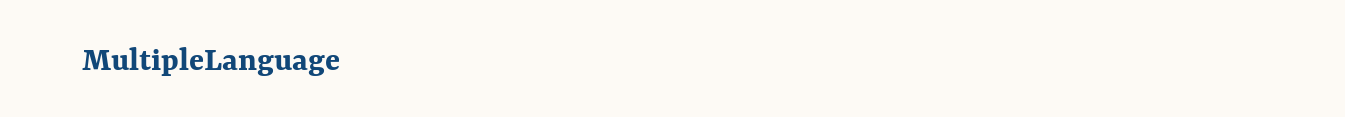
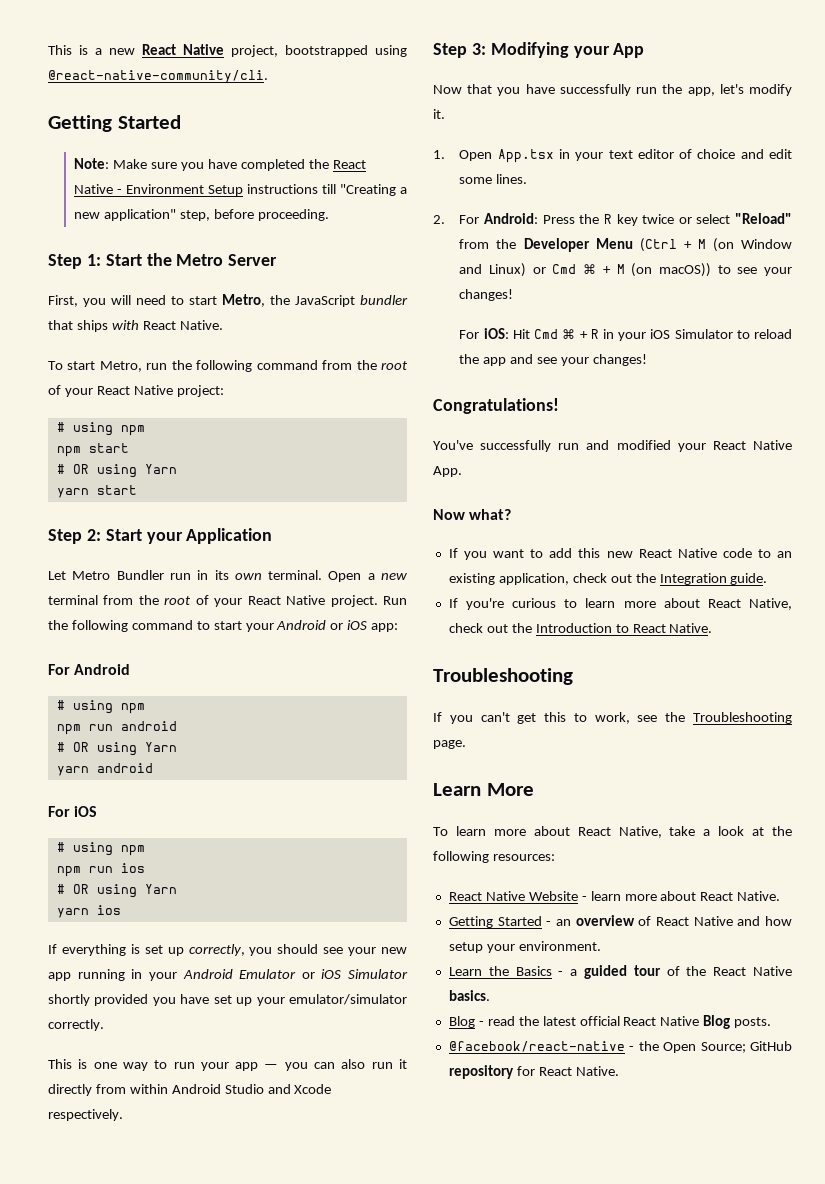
[82,47,340,76] MultipleLanguage -> [48,44,407,57] [48,70,268,83] [48,115,181,132] [74,158,366,171] [74,184,407,196] [74,209,330,221] [48,253,278,269] [48,294,408,307] [48,320,223,332] [48,360,409,372] [48,385,224,397] [56,422,145,436] [56,443,129,457] [56,464,177,478] [56,485,137,498] [48,528,273,544] [48,570,408,582] [48,595,408,607] [48,620,399,632] [48,664,131,675] [56,700,145,714] [56,721,177,735] [56,742,177,756] [56,763,153,776] [48,806,98,817] [56,842,145,856] [56,863,145,877] [56,884,177,898] [56,905,121,918] [48,944,407,956] [48,969,408,981] [48,994,408,1006] [48,1019,104,1031] [48,1059,408,1071] [48,1084,332,1096] [48,1109,123,1121] [433,42,645,58] [433,84,792,96] [433,109,445,119] [433,149,792,163] [459,174,528,184] [433,213,792,226] [459,238,792,252] [459,263,792,277] [459,289,514,301] [459,328,792,341] [459,354,647,366] [433,398,559,414] [433,440,792,452] [433,466,462,477] [433,509,512,520] [448,548,792,560] [448,573,768,585] [448,598,792,610] [448,623,713,633] [433,668,573,685] [433,712,792,724] [433,740,466,749] [433,783,534,796] [433,826,792,838] [433,851,555,863] [448,891,781,901] [448,915,792,928] [448,941,601,953] [448,965,792,979] [448,990,490,1001] [448,1015,772,1029] [448,1041,792,1053] [448,1065,619,1079] This is a new React Native project, bootstrapped using @react-native-community/cli. // Getting Started // Note: Make sure you have completed the React Native - Environment Setup instructions till "Creating a new application" step, before proceeding. // Step 1: Start the Metro Server // First, you will need to start Metro, the JavaScript bundler that ships with React Native. // To start Metro, run the following command from the root of your React Native project: // # using npm // npm start // # OR using Yarn // yarn start // Step 2: Start your Application // Let Metro Bundler run in its own terminal. Open a new terminal from the root of your React Native project. Run the following command to start your Android or iOS app: // For Android // # using npm // npm run android // # OR using Yarn // yarn android // For iOS // # using npm // npm run ios // # OR using Yarn // yarn ios // If everything is set up correctly, you should see your new app running in your Android Emulator or iOS Simulator shortly provided you have set up your emulator/simulator correctly. // This is one way to run your app — you can also run it directly from within Android Studio and Xcode respectively. // Step 3: Modifying your App // Now that you have successfully run the app, let's modify it. // 1. Open App.tsx in your text editor of choice and edit some lines. // 2. For Android: Press the R key twice or select "Reload" from the Developer Menu (Ctrl + M (on Window and Linux) or Cmd ⌘ + M (on macOS)) to see your changes! // For iOS: Hit Cmd ⌘ + R in your iOS Simulator to reload the app and see your changes! // Congratulations! // You've successfully run and modified your React Native App. // Now what? // If you want to add this new React Native code to an existing application, check out the Integration guide. // If you're curious to learn more about React Native, check out the Introduction to React Native. // Troubleshooting // If you can't get this to work, see the Troubleshooting page. // Learn More // To learn more about React Native, take a look at the following resources: // React Native Website - learn more about React Native. // Getting Started - an overview of React Native and how setup your environment. // Learn the Basics - a guided tour of the React Native basics. // Blog - read the latest official React Native Blog posts. // @facebook/react-native - the Open Source; GitHub repository for React Native.

